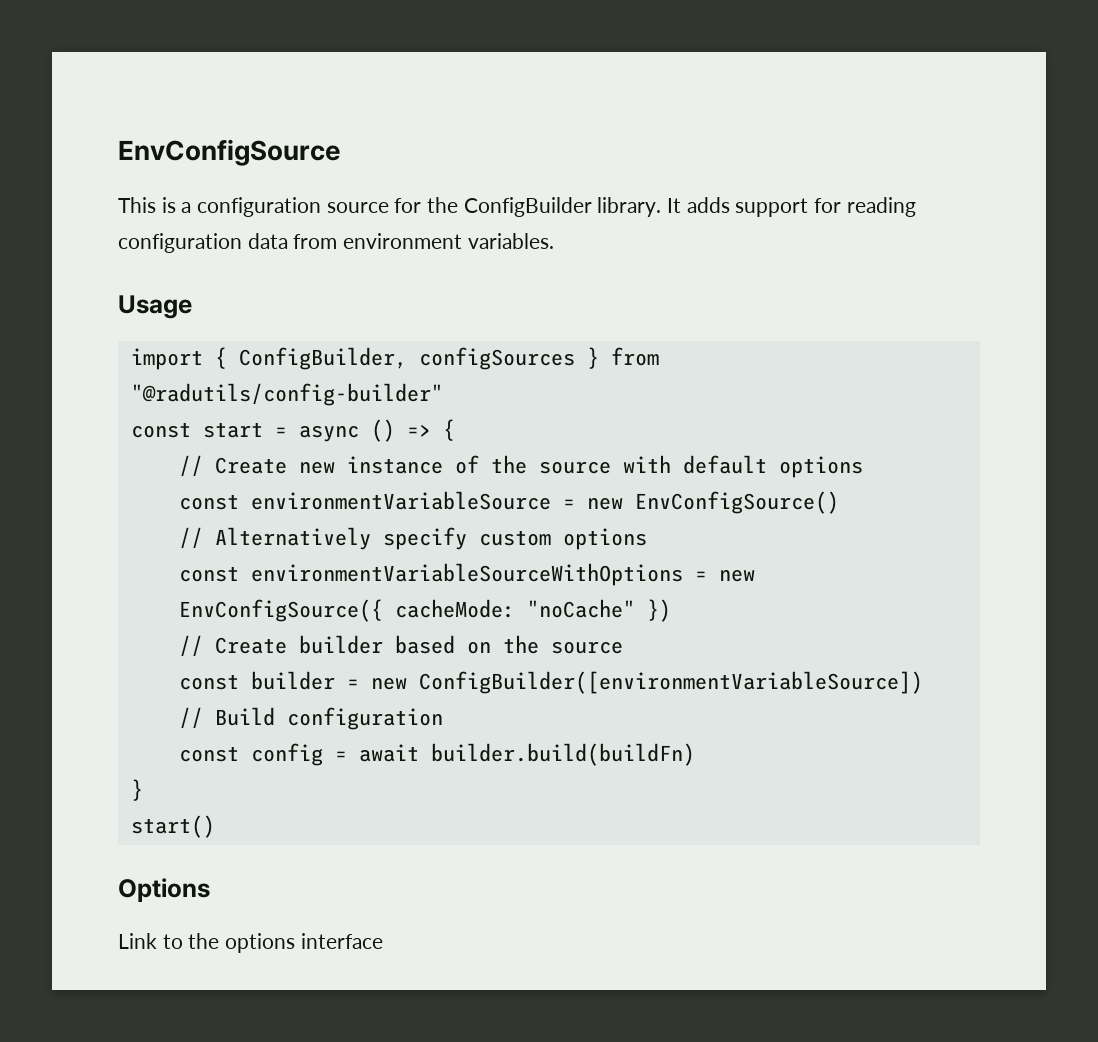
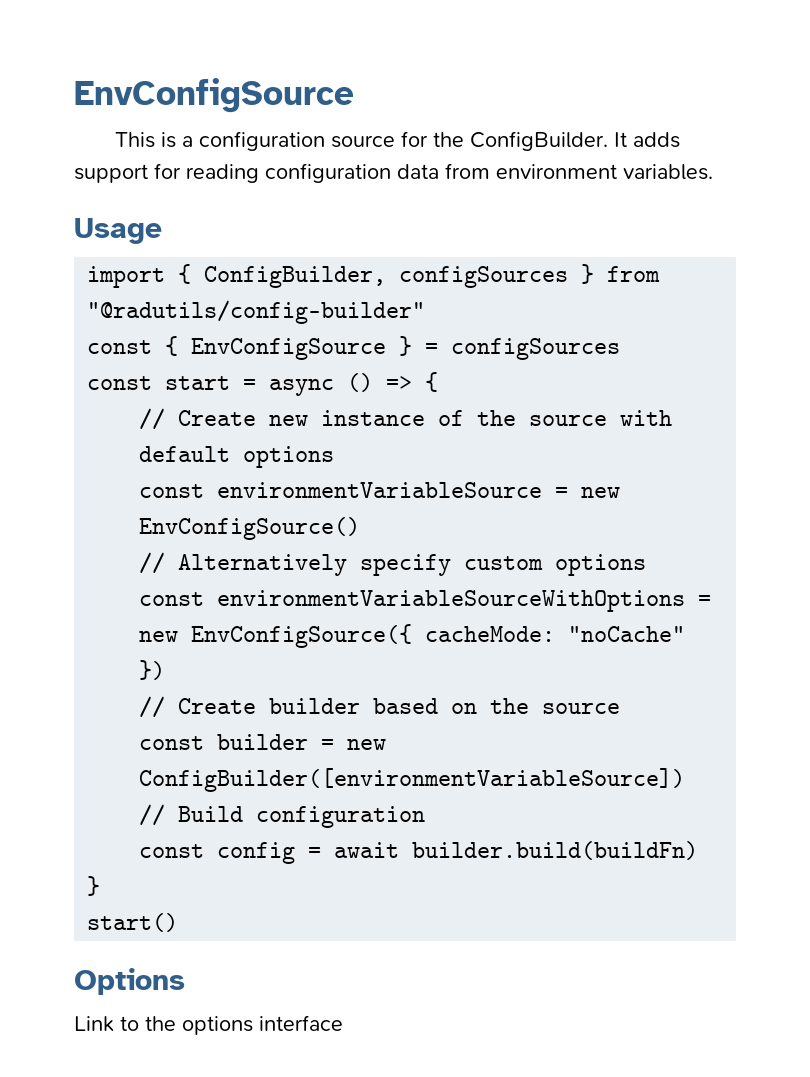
[463,197,662,217] ConfigBuilder library. -> [469,131,608,151] ConfigBuilder.
(443, 394) none -> [87,336,621,360] // const { EnvConfigSource } = configSources

